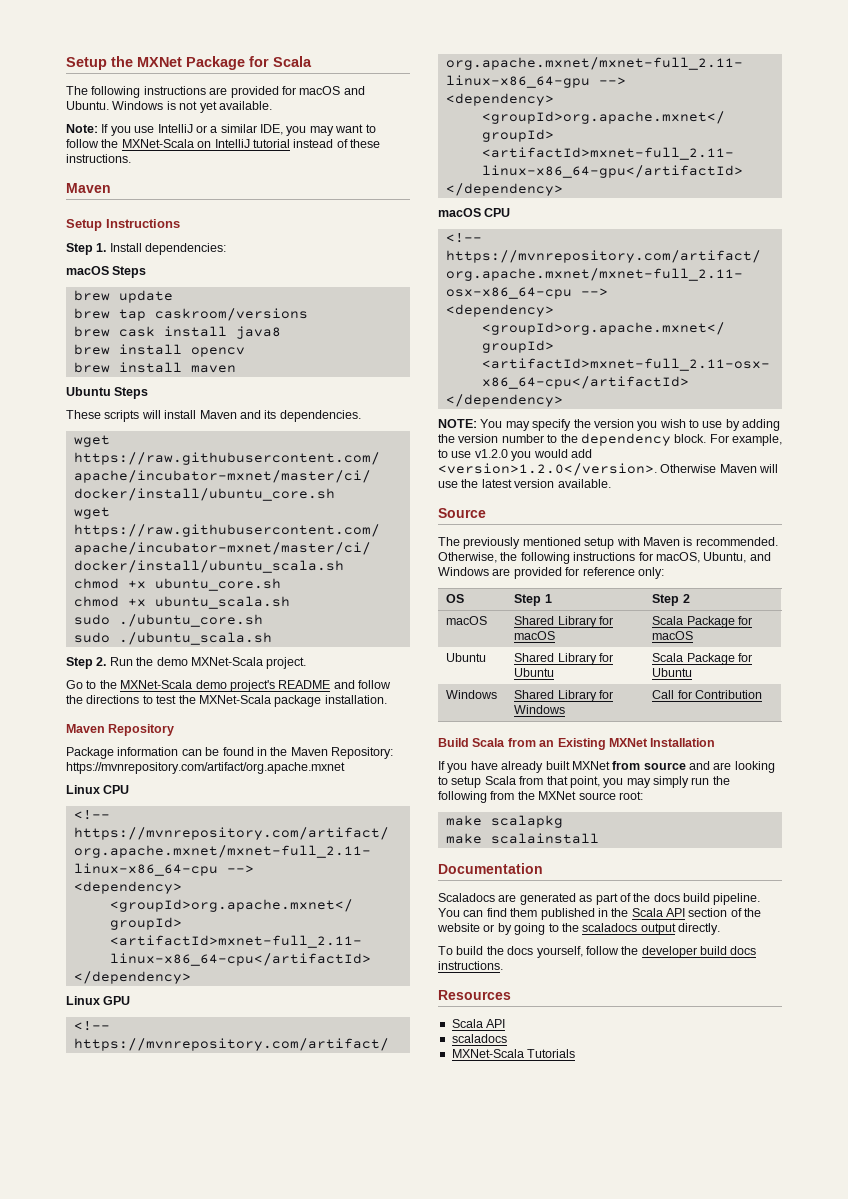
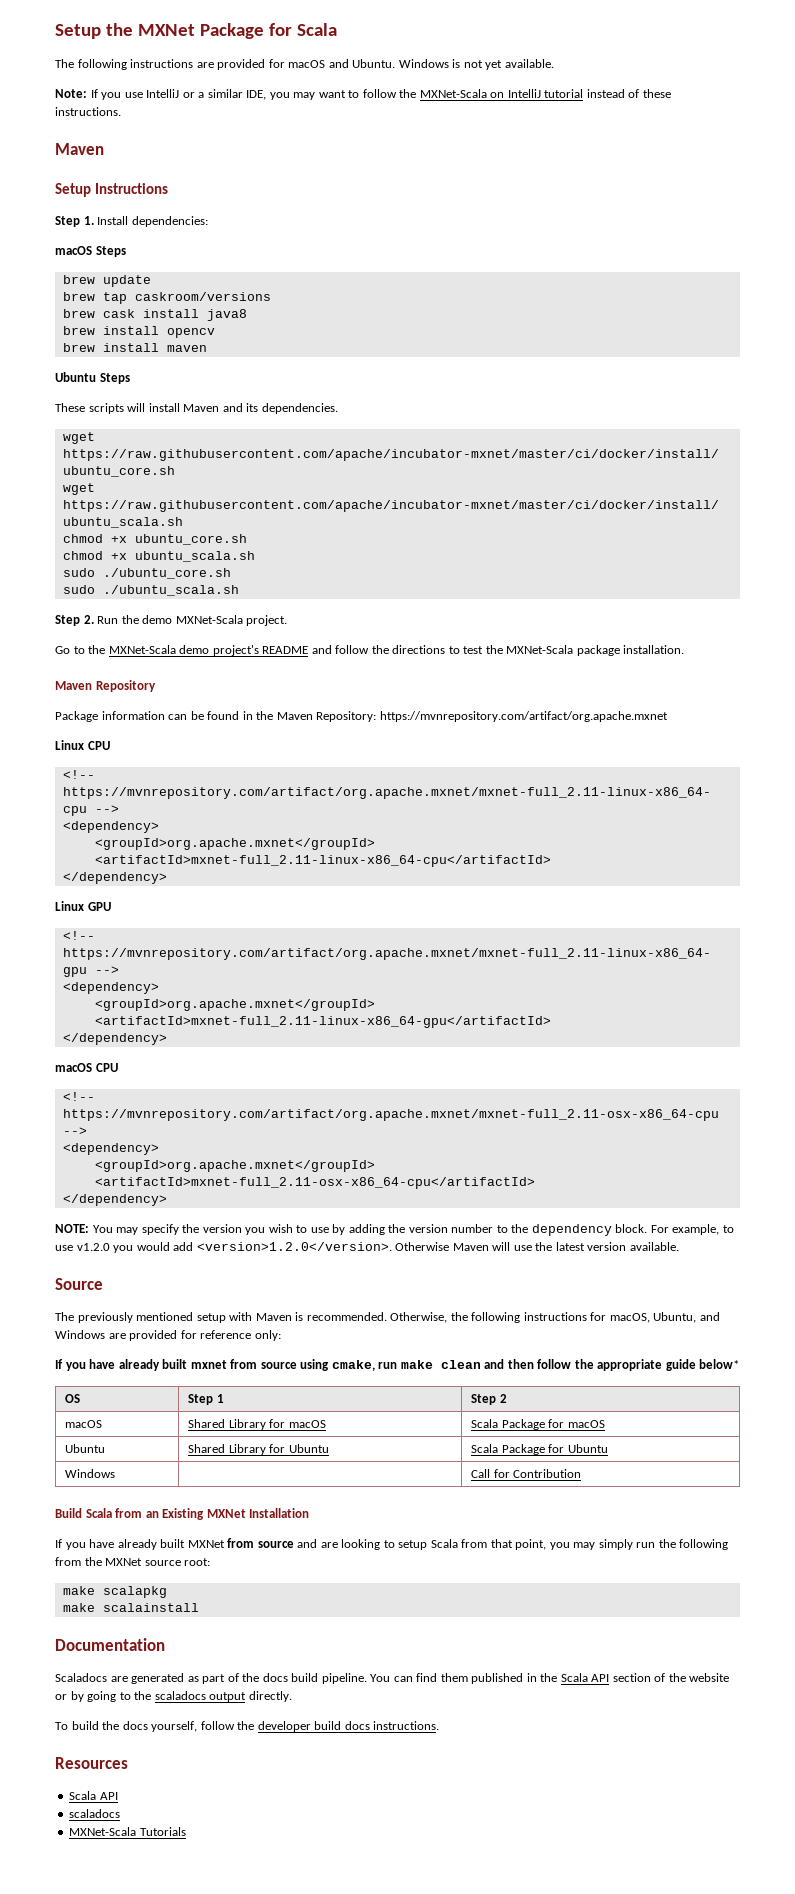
(664, 573) none -> [55,1359,740,1371] // If you have already built mxnet from source using cmake, run make clean and then follow the appropriate guide below*
[514,690,614,702] [514,705,566,714] Shared Library for Windows -> (116, 1473) none

